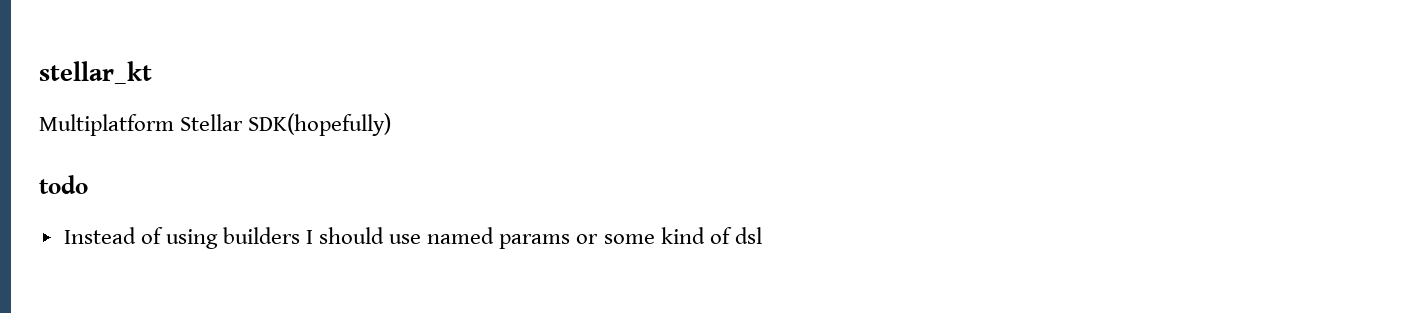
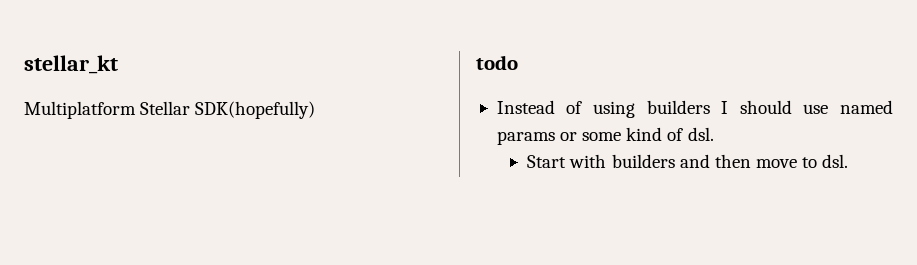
[734,227,762,244] dsl -> [687,127,714,141] [527,154,849,168] dsl. // Start with builders and then move to dsl.

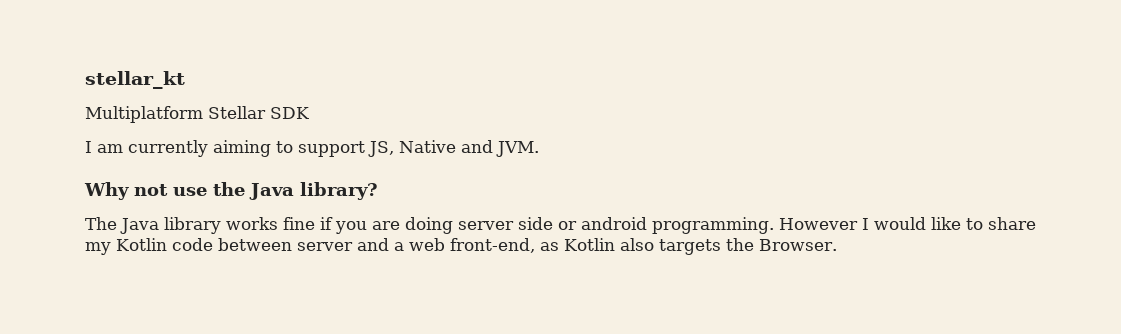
[195,101,316,119] [476,55,518,70] [496,100,893,118] [496,127,714,145] [527,154,849,168] SDK(hopefully) // todo // Instead of using builders I should use named params or some kind of dsl. // Start with builders and then move to dsl. -> [270,107,309,119] [85,140,539,157] [84,182,378,200] [85,217,1036,234] [85,238,837,255] SDK // I am currently aiming to support JS, Native and JVM. // Why not use the Java library? // The Java library works fine if you are doing server side or android programming. However I would like to share my Kotlin code between server and a web front-end, as Kotlin also targets the Browser.

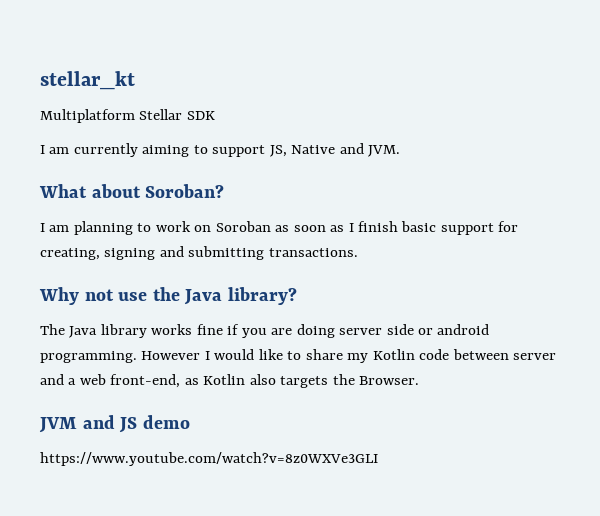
(539, 149) none -> [39,184,225,198] [40,221,519,235] [40,246,358,260] // What about Soroban? // I am planning to work on Soroban as soon as I finish basic support for creating, signing and submitting transactions.
(837, 245) none -> [39,415,190,433] [40,452,378,466] // JVM and JS demo // https://www.youtube.com/watch?v=8z0WXVe3GLI

